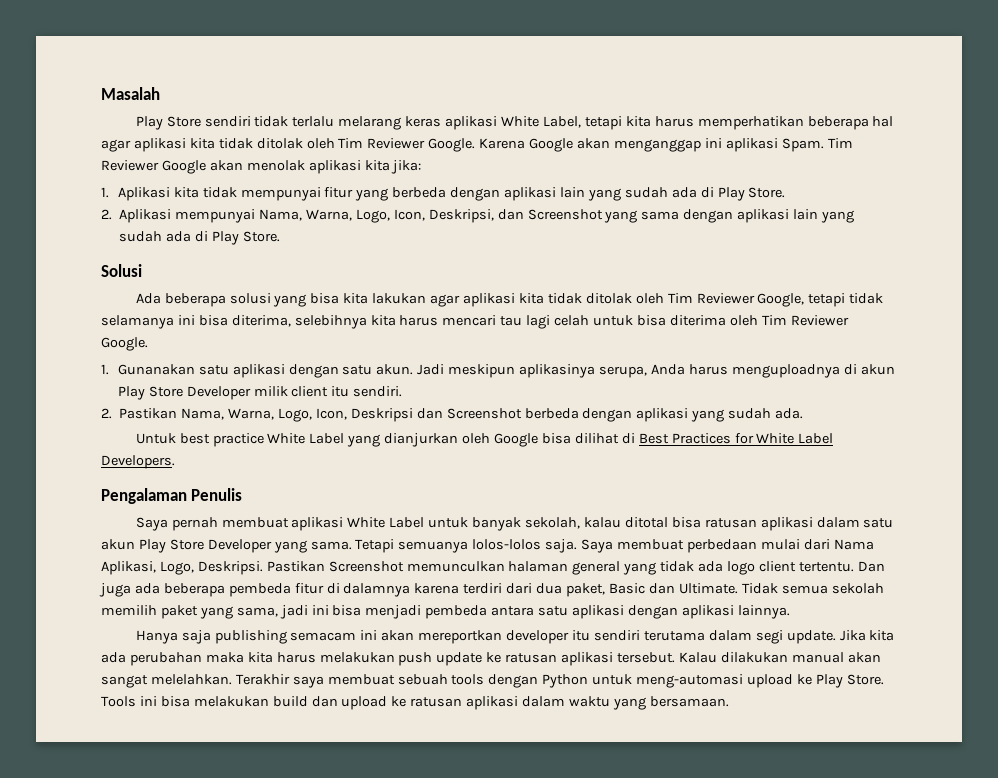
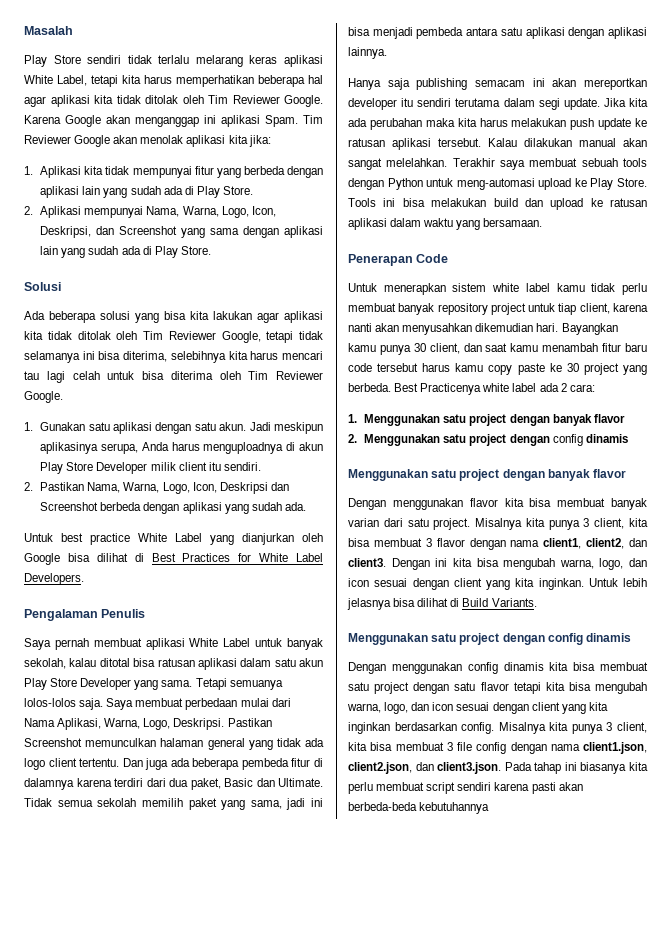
[117,364,195,375] Gunanakan -> [40,422,86,431] Gunakan
(156, 568) none -> [104,718,141,729] Warna,
(729, 701) none -> [348,254,449,266] [348,283,647,295] [348,303,648,315] [348,323,618,335] [348,343,647,355] [348,363,647,375] [348,383,595,395] [348,414,625,426] [348,434,628,446] [348,469,627,481] [348,498,647,510] [348,518,648,530] [348,538,647,550] [348,558,647,570] [348,578,647,590] [347,598,537,610] [348,633,632,645] [348,662,648,674] [348,682,647,694] [347,702,608,714] [348,722,647,734] [348,742,647,754] [348,762,648,774] [348,782,583,794] [348,802,490,814] // Penerapan Code // Untuk menerapkan sistem white label kamu tidak perlu membuat banyak repository project untuk tiap client, karena nanti akan menyusahkan dikemudian hari. Bayangkan kamu punya 30 client, dan saat kamu menambah fitur baru code tersebut harus kamu copy paste ke 30 project yang berbeda. Best Practicenya white label ada 2 cara: // 1. Menggunakan satu project dengan banyak flavor // 2. Menggunakan satu project dengan config dinamis // Menggunakan satu project dengan banyak flavor // Dengan menggunakan flavor kita bisa membuat banyak varian dari satu project. Misalnya kita punya 3 client, kita bisa membuat 3 flavor dengan nama client1, client2, dan client3. Dengan ini kita bisa mengubah warna, logo, dan icon sesuai dengan client yang kita inginkan. Untuk lebih jelasnya bisa dilihat di Build Variants. // Menggunakan satu project dengan config dinamis // Dengan menggunakan config dinamis kita bisa membuat satu project dengan satu flavor tetapi kita bisa mengubah warna, logo, dan icon sesuai dengan client yang kita inginkan berdasarkan config. Misalnya kita punya 3 client, kita bisa membuat 3 file config dengan nama client1.json, client2.json, dan client3.json. Pada tahap ini biasanya kita perlu membuat script sendiri karena pasti akan berbeda-beda kebutuhannya

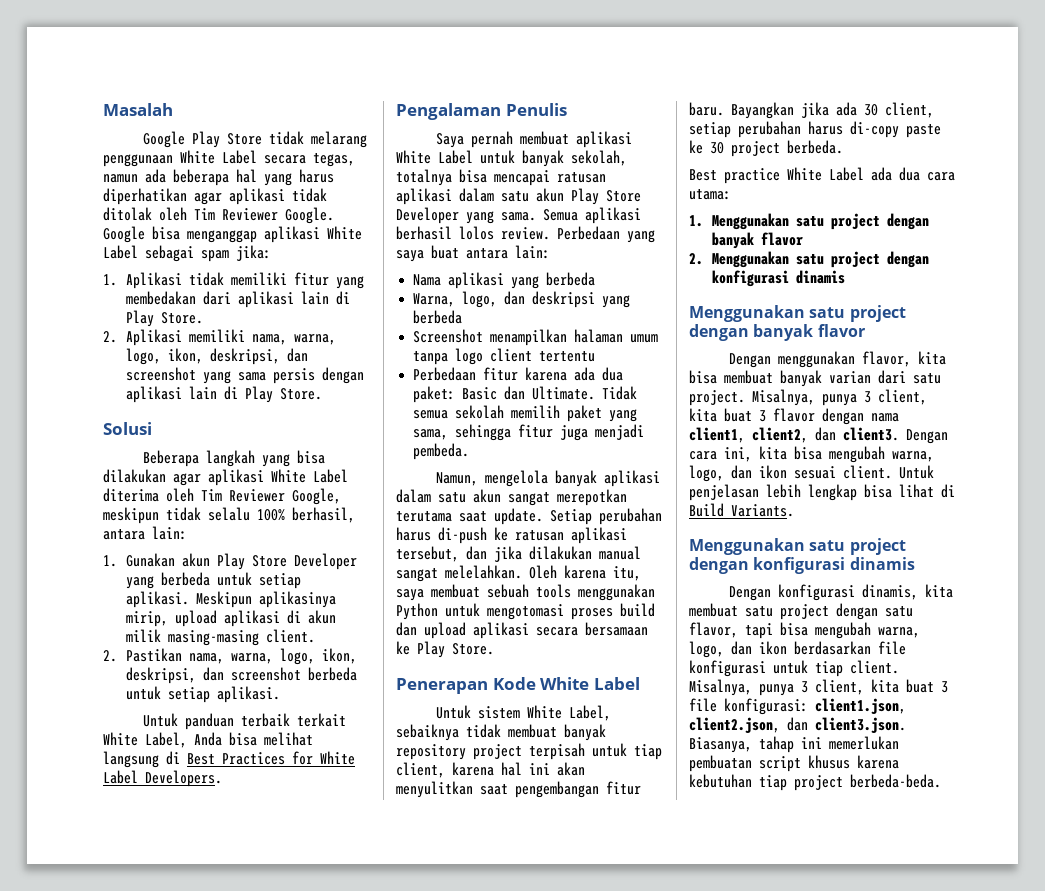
[24,55,323,67] [24,75,323,87] [24,95,113,107] Play Store sendiri tidak terlalu melarang keras aplikasi White Label, tetapi kita harus memperhatikan beberapa hal agar aplikasi kita -> [143,131,368,148] [103,150,355,167] [103,169,334,186] [103,188,285,205] Google Play Store tidak melarang penggunaan White Label secara tegas, namun ada beberapa hal yang harus diperhatikan agar aplikasi
[24,115,323,127] [24,135,271,147] [24,166,324,178] [40,186,183,198] Karena Google akan menganggap ini aplikasi Spam. Tim Reviewer Google akan menolak aplikasi kita jika: // 1. Aplikasi kita tidak mempunyai fitur yang berbeda dengan aplikasi lain yang sudah ada -> [103,226,362,243] [103,245,271,262] [103,272,364,289] [125,291,329,308] Google bisa menganggap aplikasi White Label sebagai spam jika: // 1. Aplikasi tidak memiliki fitur yang membedakan dari aplikasi lain
[84,206,276,218] [40,226,178,238] mempunyai Nama, Warna, Logo, Icon, Deskripsi, dan Screenshot -> [188,329,336,345] [125,348,308,365] [125,367,196,381] memiliki nama, warna, logo, ikon, deskripsi, dan screenshot
[243,226,324,238] [40,246,141,258] dengan aplikasi lain yang sudah ada -> [272,367,364,384] [125,386,217,403] persis dengan aplikasi lain
[24,311,323,323] [24,331,323,343] [24,351,323,363] [24,371,323,383] [24,391,63,403] [24,422,323,434] [40,442,324,454] [40,462,261,474] [24,482,289,494] [40,502,306,514] [24,533,323,545] [24,553,128,565] Ada beberapa solusi yang bisa kita lakukan agar aplikasi kita tidak ditolak oleh Tim Reviewer Google, tetapi tidak selamanya ini bisa diterima, selebihnya kita harus mencari tau lagi celah untuk bisa diterima oleh Tim Reviewer Google. // 1. Gunakan satu aplikasi dengan satu akun. Jadi meskipun aplikasinya serupa, Anda harus menguploadnya di akun Play Store Developer milik client itu sendiri. // 2. Pastikan Nama, Warna, Logo, Icon, Deskripsi dan Screenshot berbeda dengan aplikasi yang sudah ada. // Untuk best practice White Label yang dianjurkan oleh Google bisa dilihat -> [143,450,326,467] [103,469,348,486] [103,488,341,505] [103,507,355,524] [103,526,187,540] [103,553,357,570] [125,572,301,589] [125,591,336,608] [125,610,336,627] [125,629,315,646] [103,648,357,665] [125,667,357,684] [125,686,280,703] [143,713,347,730] [103,732,313,748] [103,751,159,768] Beberapa langkah yang bisa dilakukan agar aplikasi White Label diterima oleh Tim Reviewer Google, meskipun tidak selalu 100% berhasil, antara lain: // 1. Gunakan akun Play Store Developer yang berbeda untuk setiap aplikasi. Meskipun aplikasinya mirip, upload aplikasi di akun milik masing-masing client. // 2. Pastikan nama, warna, logo, ikon, deskripsi, dan screenshot berbeda untuk setiap aplikasi. // Untuk panduan terbaik terkait White Label, Anda bisa melihat langsung
[69,658,156,667] kalau ditotal bisa -> [396,169,550,186] totalnya bisa mencapai
[195,678,283,690] [24,698,291,710] [24,718,272,730] [24,738,324,750] [24,758,323,770] [24,778,221,790] Tetapi semuanya lolos-lolos saja. Saya membuat perbedaan mulai dari Nama Aplikasi, Warna, Logo, Deskripsi. Pastikan Screenshot memunculkan halaman general yang tidak ada logo client tertentu. Dan juga ada beberapa pembeda fitur di dalamnya karena terdiri dari dua paket, -> [543,207,641,224] [396,226,655,243] [396,245,550,262] [413,272,596,289] [413,291,631,308] [413,310,463,324] [413,329,659,346] [413,348,596,365] [413,367,624,381] [413,386,456,403] Semua aplikasi berhasil lolos review. Perbedaan yang saya buat antara lain: // Nama aplikasi yang berbeda // Warna, logo, dan deskripsi yang berbeda // Screenshot menampilkan halaman umum tanpa logo client tertentu // Perbedaan fitur karena ada dua paket:
[286,798,323,810] [348,27,647,39] [348,47,387,59] [348,78,647,90] [348,98,648,110] [348,118,647,130] [348,138,517,150] jadi ini bisa menjadi pembeda antara satu aplikasi dengan aplikasi lainnya. // Hanya saja publishing semacam ini akan mereportkan developer itu sendiri terutama dalam segi update. Jika kita ada perubahan maka kita harus melakukan push update ke ratusan aplikasi tersebut. Kalau -> [455,424,645,441] [413,443,470,460] [436,470,661,487] [396,489,627,506] [396,508,662,525] [396,527,627,544] [396,546,522,562] sehingga fitur juga menjadi pembeda. // Namun, mengelola banyak aplikasi dalam satu akun sangat merepotkan terutama saat update. Setiap perubahan harus di-push ke ratusan aplikasi tersebut, dan jika
[623,138,647,147] akan -> (641, 553) none
[452,158,495,167] Terakhir -> [529,565,641,581] Oleh karena itu,
[348,178,384,190] dengan -> [578,584,655,601] menggunakan
[456,178,647,190] [348,198,647,210] [348,218,543,230] [348,254,449,266] [348,283,647,295] meng-automasi upload ke Play Store. Tools ini bisa melakukan build dan upload ke ratusan aplikasi dalam waktu yang bersamaan. // Penerapan Code // Untuk menerapkan sistem white label kamu tidak perlu -> [487,603,655,620] [396,622,648,639] [396,641,494,658] [396,677,640,694] [436,705,612,721] [396,724,501,741] mengotomasi proses build dan upload aplikasi secara bersamaan ke Play Store. // Penerapan Kode White Label // Untuk sistem White Label, sebaiknya tidak
(526, 309) none -> [529,743,585,760] terpisah
[348,323,618,335] [348,343,647,355] [348,363,513,375] nanti akan menyusahkan dikemudian hari. Bayangkan kamu punya 30 client, dan saat kamu menambah fitur baru code tersebut harus kamu copy -> [501,762,585,776] [396,781,641,798] [689,102,934,119] [689,121,899,138] hal ini akan menyulitkan saat pengembangan fitur baru. Bayangkan jika ada 30 client, setiap perubahan harus di-copy
[623,365,647,375] yang -> (780, 149) none
[394,383,595,395] Best Practicenya white label ada 2 cara: -> [689,167,955,184] [689,189,731,200] // Best practice White Label ada dua cara utama:
[552,434,583,446] config -> [711,270,789,287] konfigurasi
[469,498,498,507] flavor -> [862,351,912,367] flavor,
[475,518,648,530] [348,538,422,547] Misalnya kita punya 3 client, kita bisa membuat -> [752,389,927,406] [689,408,752,422] Misalnya, punya 3 client, kita buat
[435,558,647,570] [348,578,647,590] [347,598,449,610] ini kita bisa mengubah warna, logo, dan icon sesuai dengan client yang kita inginkan. Untuk lebih jelasnya bisa dilihat -> [689,446,934,463] [689,465,934,482] [689,484,934,501] cara ini, kita bisa mengubah warna, logo, dan ikon sesuai client. Untuk penjelasan lebih lengkap bisa lihat
[547,633,583,645] config -> [753,557,846,574] konfigurasi
[391,662,596,674] menggunakan config dinamis kita bisa -> [778,584,954,601] konfigurasi dinamis, kita
[480,682,647,694] [347,702,608,714] [348,722,647,734] [348,742,580,754] flavor tetapi kita bisa mengubah warna, logo, dan icon sesuai dengan client yang kita inginkan berdasarkan config. Misalnya kita punya 3 client, kita bisa membuat 3 file config dengan nama -> [689,622,920,639] [689,641,906,658] [689,660,899,677] [689,679,948,696] [689,698,808,715] flavor, tapi bisa mengubah warna, logo, dan ikon berdasarkan file konfigurasi untuk tiap client. Misalnya, punya 3 client, kita buat 3 file konfigurasi:
[504,762,532,771] Pada -> [689,737,752,753] Biasanya,
[580,762,648,774] [348,782,583,794] [348,802,490,814] biasanya kita perlu membuat script sendiri karena pasti akan berbeda-beda kebutuhannya -> [829,736,899,750] [689,755,899,772] [689,774,941,791] memerlukan pembuatan script khusus karena kebutuhan tiap project berbeda-beda.

